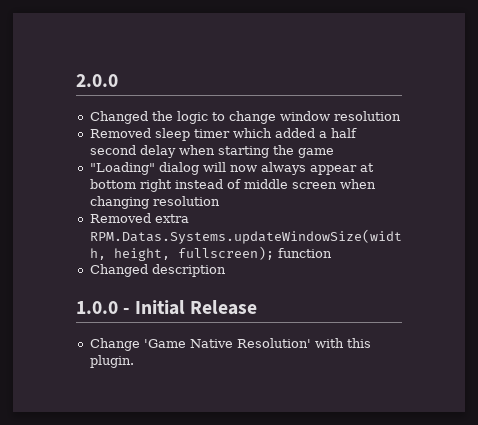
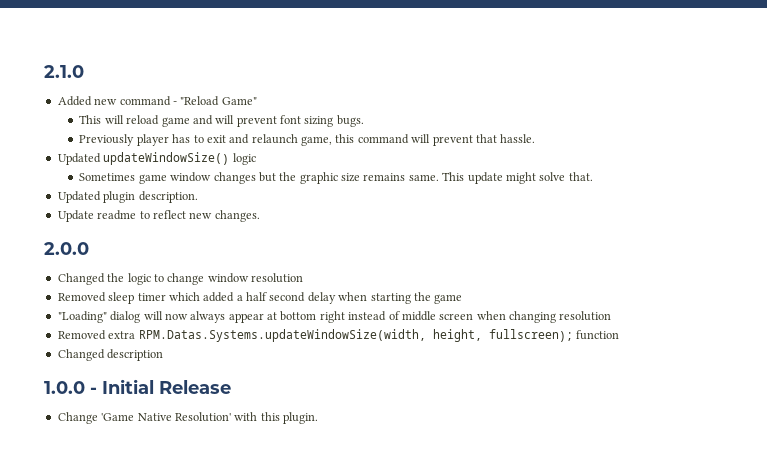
(76, 80) none -> [44,65,84,78] [57,96,257,106] [79,115,364,127] [79,134,536,146] [57,152,256,165] [79,172,593,184] [57,191,198,203] [57,210,260,222] 2.1.0 // Added new command - "Reload Game" // This will reload game and will prevent font sizing bugs. // Previously player has to exit and relaunch game, this command will prevent that hassle. // Updated updateWindowSize() logic // Sometimes game window changes but the graphic size remains same. This update might solve that. // Updated plugin description. // Update readme to reflect new changes. //

